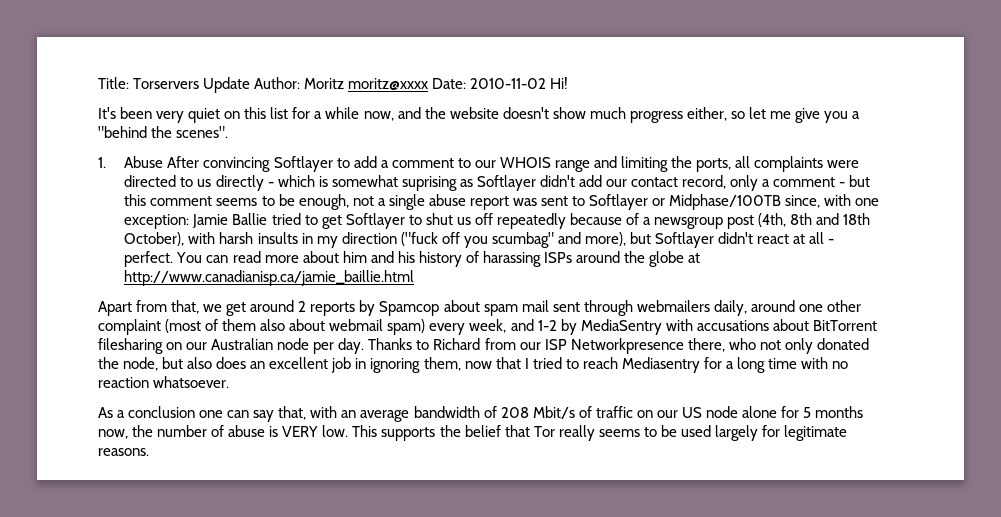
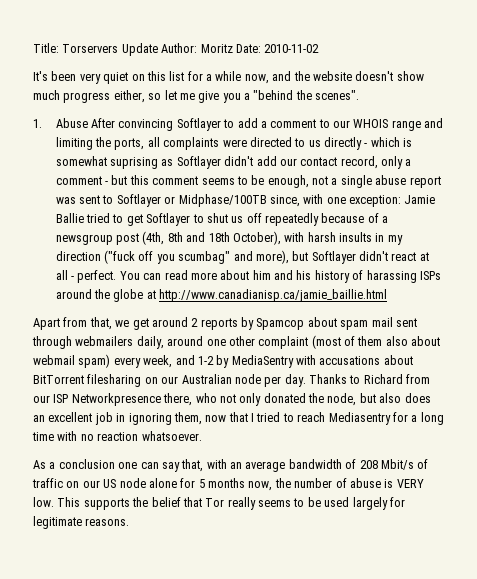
[348,78,429,90] moritz@xxxx -> (233, 48) none
[550,77,569,89] Hi! -> (320, 48) none

